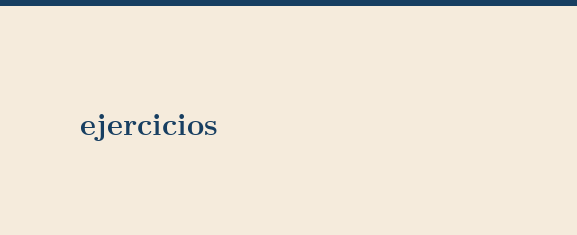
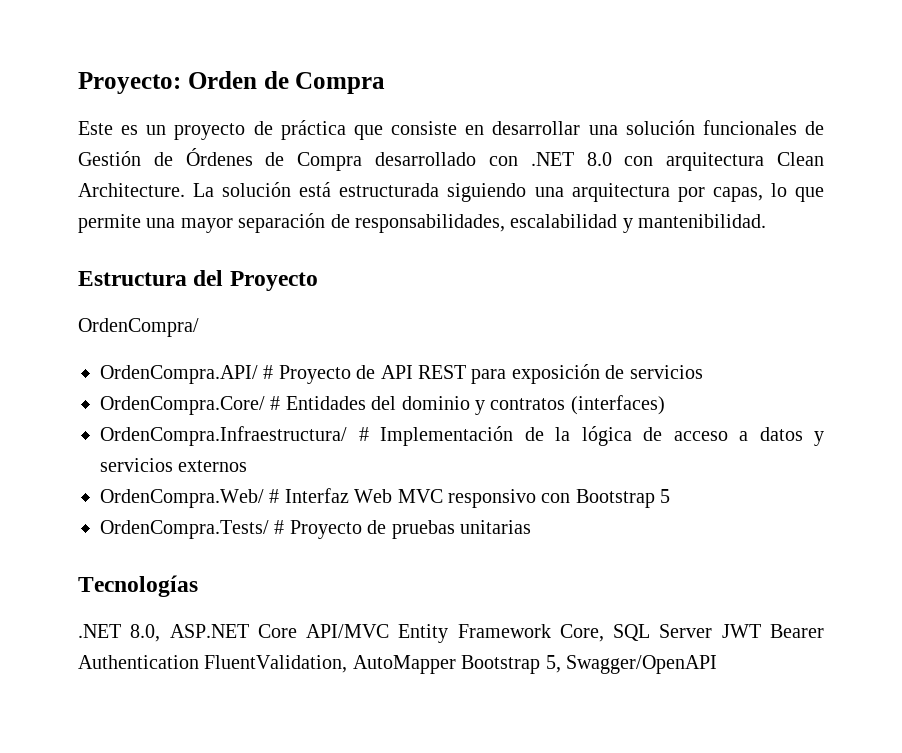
[80,114,218,141] ejercicios -> [78,71,386,94] [78,120,824,140] [78,148,825,171] [78,182,825,202] [78,213,767,233] [78,270,318,291] [78,318,199,337] [100,364,703,384] [100,395,665,415] [100,426,824,446] [100,458,248,472] [100,488,671,508] [100,520,531,539] [78,575,198,597] [78,624,824,643] [78,655,717,674] Proyecto: Orden de Compra // Este es un proyecto de práctica que consiste en desarrollar una solución funcionales de Gestión de Órdenes de Compra desarrollado con .NET 8.0 con arquitectura Clean Architecture. La solución está estructurada siguiendo una arquitectura por capas, lo que permite una mayor separación de responsabilidades, escalabilidad y mantenibilidad. // Estructura del Proyecto // OrdenCompra/ // OrdenCompra.API/ # Proyecto de API REST para exposición de servicios // OrdenCompra.Core/ # Entidades del dominio y contratos (interfaces) // OrdenCompra.Infraestructura/ # Implementación de la lógica de acceso a datos y servicios externos // OrdenCompra.Web/ # Interfaz Web MVC responsivo con Bootstrap 5 // OrdenCompra.Tests/ # Proyecto de pruebas unitarias // Tecnologías // .NET 8.0, ASP.NET Core API/MVC Entity Framework Core, SQL Server JWT Bearer Authentication FluentValidation, AutoMapper Bootstrap 5, Swagger/OpenAPI

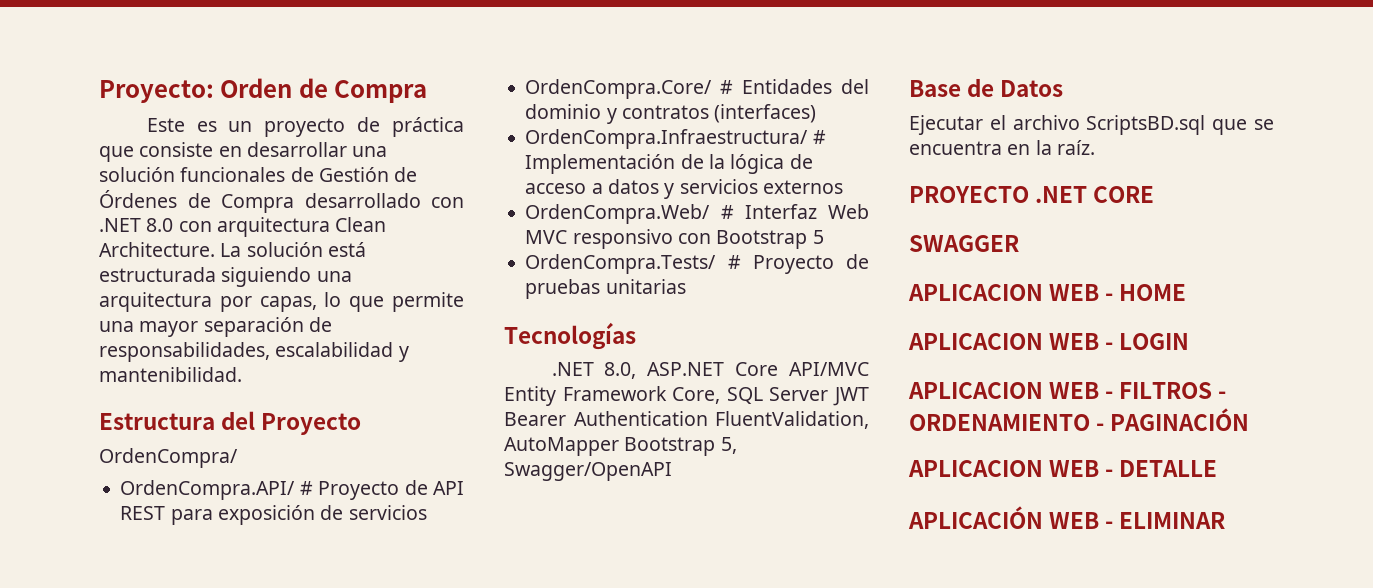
(717, 664) none -> [909,78,1064,97] [909,115,1274,135] [909,140,1095,155] [909,186,1155,203] [909,235,1019,252] [908,284,1187,301] [908,333,1190,350] [908,382,1227,399] [909,408,1250,431] [908,460,1218,477] [908,506,1226,529] // Base de Datos // Ejecutar el archivo ScriptsBD.sql que se encuentra en la raíz. // PROYECTO .NET CORE // SWAGGER // APLICACION WEB - HOME // APLICACION WEB - LOGIN // APLICACION WEB - FILTROS - ORDENAMIENTO - PAGINACIÓN // APLICACION WEB - DETALLE // APLICACIÓN WEB - ELIMINAR

